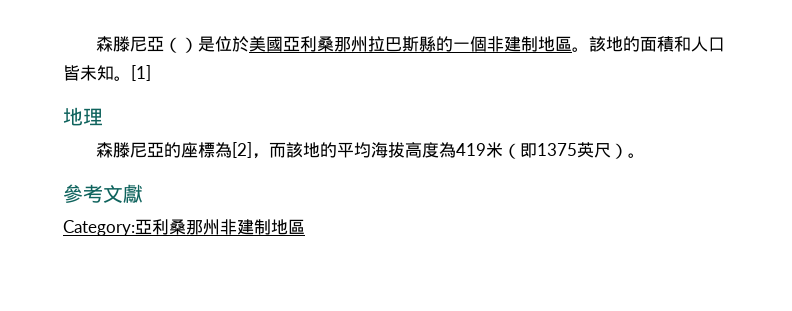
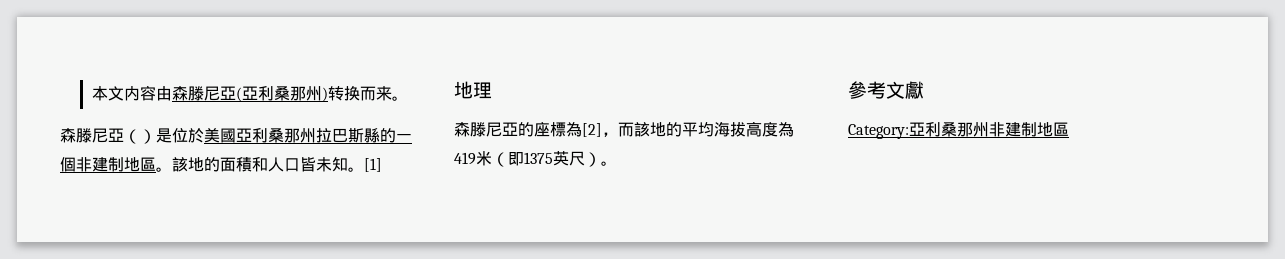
(95, 44) none -> [91,85,408,102] 本文内容由森滕尼亞(亞利桑那州)转换而来。 //

